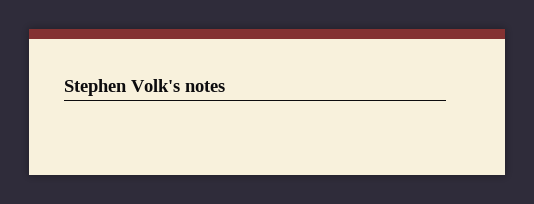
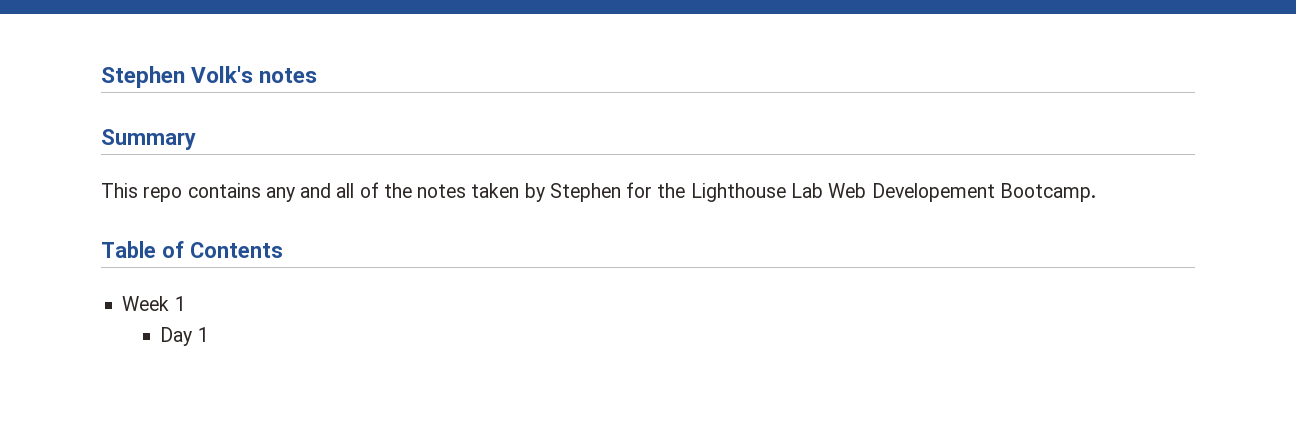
(225, 86) none -> [101,129,196,150] [101,182,1096,202] [101,241,283,258] [122,296,186,311] [160,327,209,346] // Summary // This repo contains any and all of the notes taken by Stephen for the Lighthouse Lab Web Developement Bootcamp. // Table of Contents // Week 1 // Day 1

